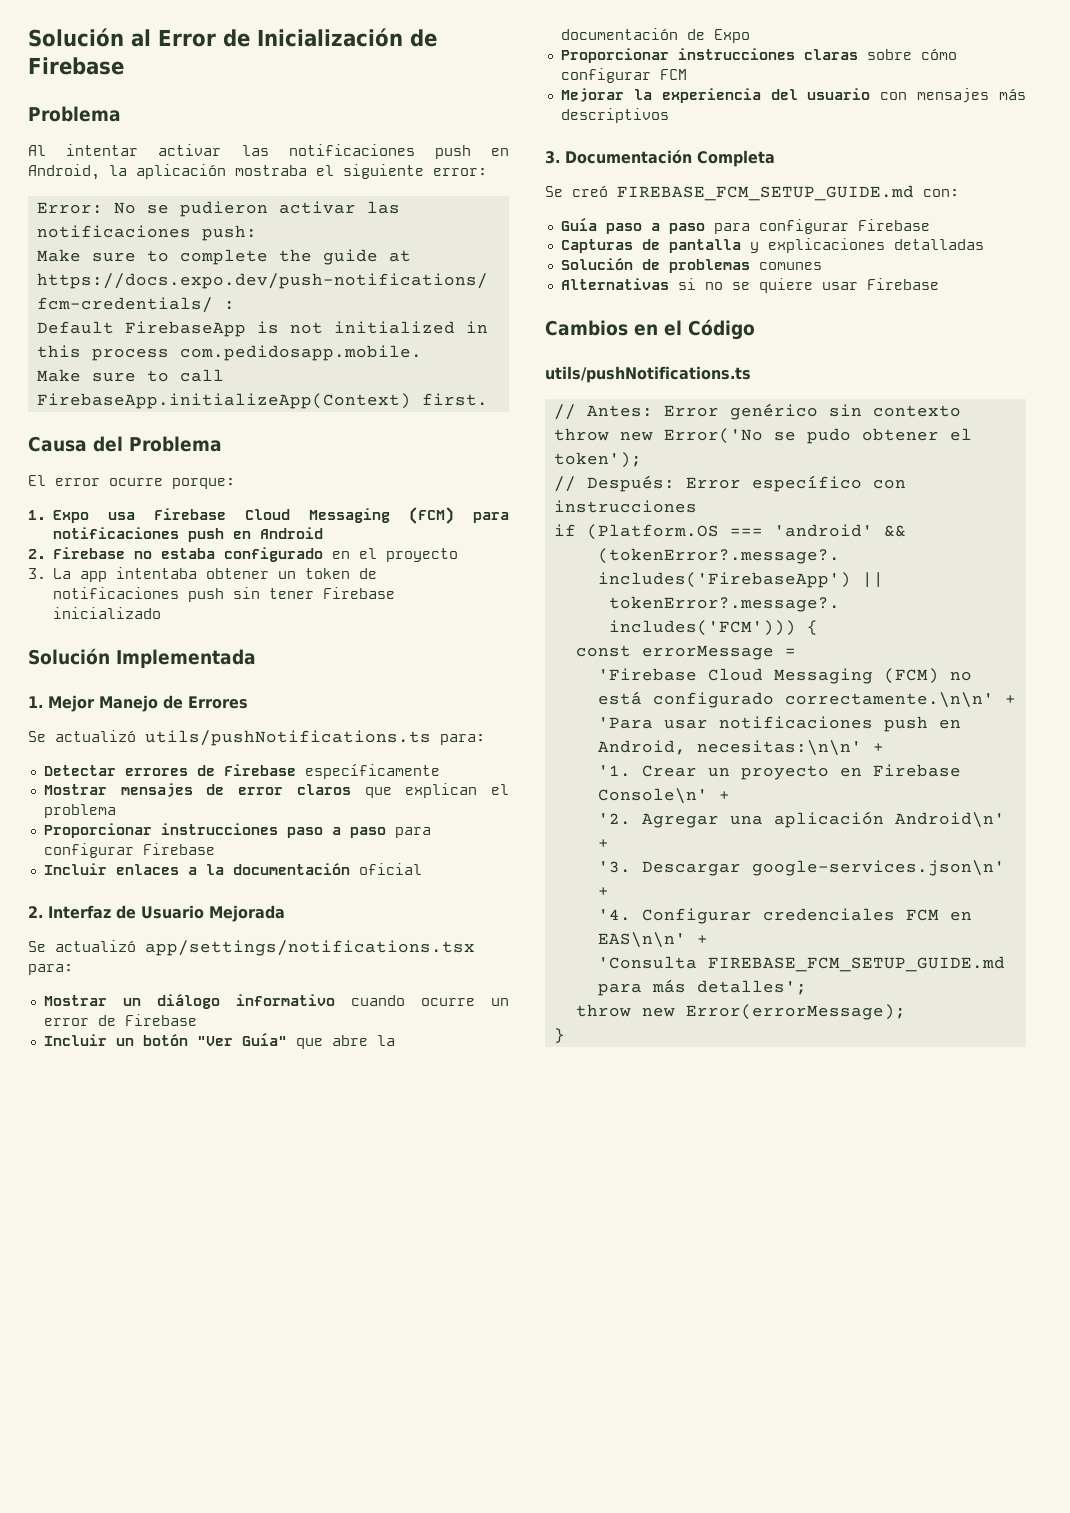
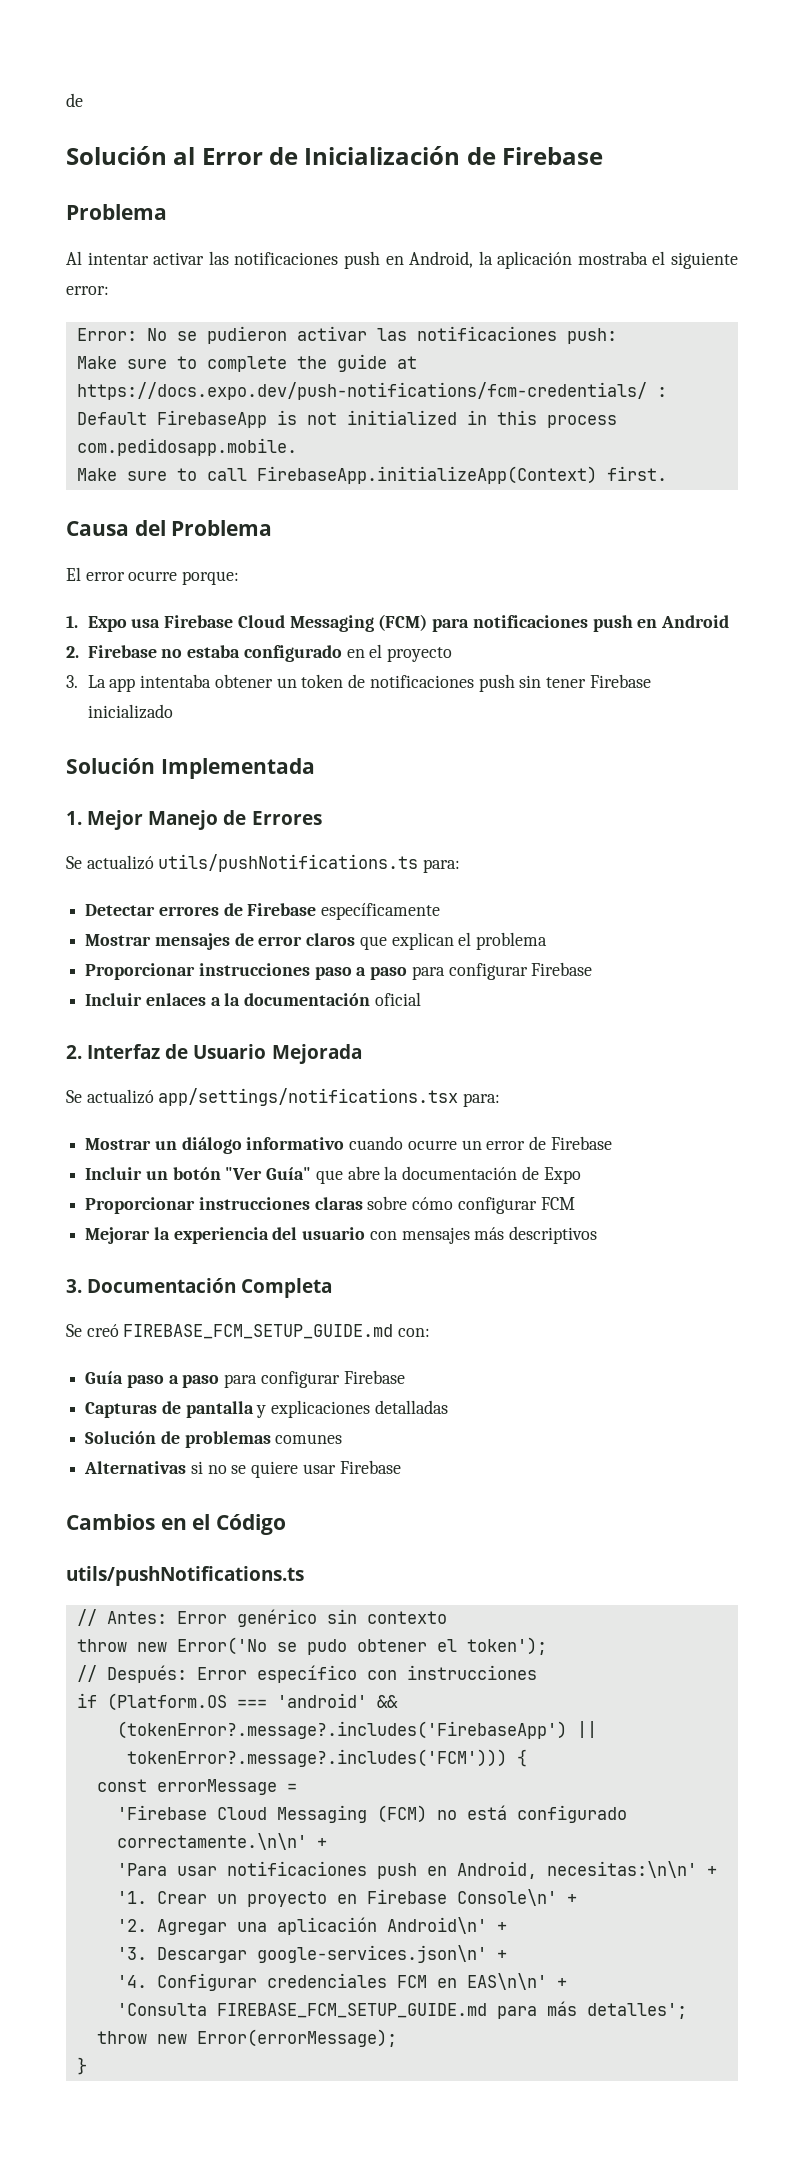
(28, 37) none -> [66,93,83,107] de //

